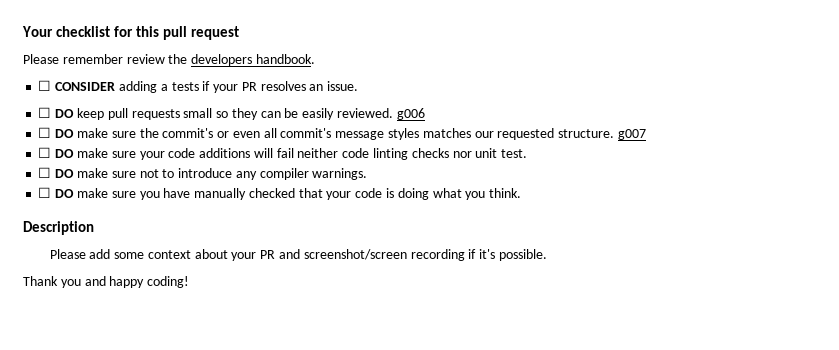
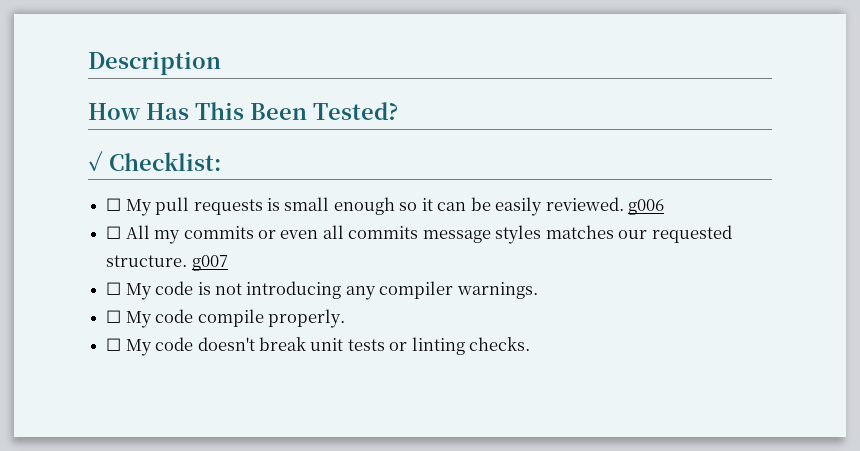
[22,26,240,40] [23,54,315,66] [38,80,359,93] [38,107,258,120] Your checklist for this pull request // Please remember review the developers handbook. // ☐ CONSIDER adding a tests if your PR resolves an issue. // ☐ DO keep pull requests small so they -> [88,51,221,75] [88,102,398,120] [88,151,221,171] [106,197,433,216] Description // How Has This Been Tested? // ✓ Checklist: // ☐ My pull requests is small enough so it
[55,128,214,138] DO make sure the commit's -> [125,225,254,244] All my commits
[280,128,332,138] commit's -> [348,226,419,239] commits
[55,148,528,160] [38,167,368,180] [38,187,522,200] [23,221,94,235] [49,249,547,261] [23,276,190,288] DO make sure your code additions will fail neither code linting checks nor unit test. // ☐ DO make sure not to introduce any compiler warnings. // ☐ DO make sure you have manually checked that your code is doing what you think. // Description // Please add some context about your PR and screenshot/screen recording if it's possible. // Thank you and happy coding! -> [125,281,538,300] [106,309,345,328] [106,337,531,356] My code is not introducing any compiler warnings. // ☐ My code compile properly. // ☐ My code doesn't break unit tests or linting checks.

